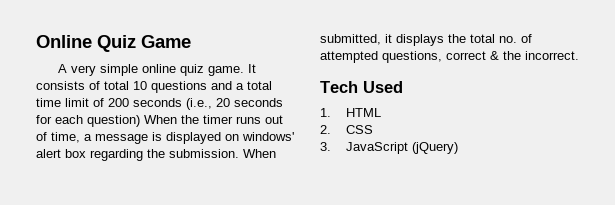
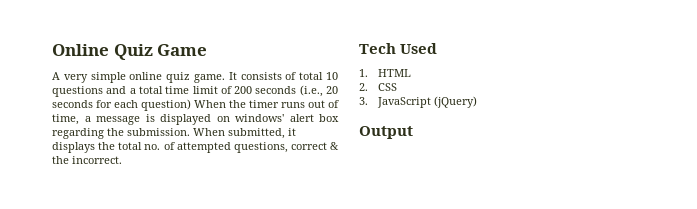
(458, 148) none -> [359,126,413,139] // Output

